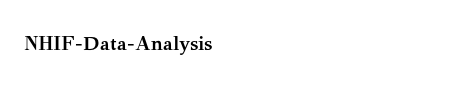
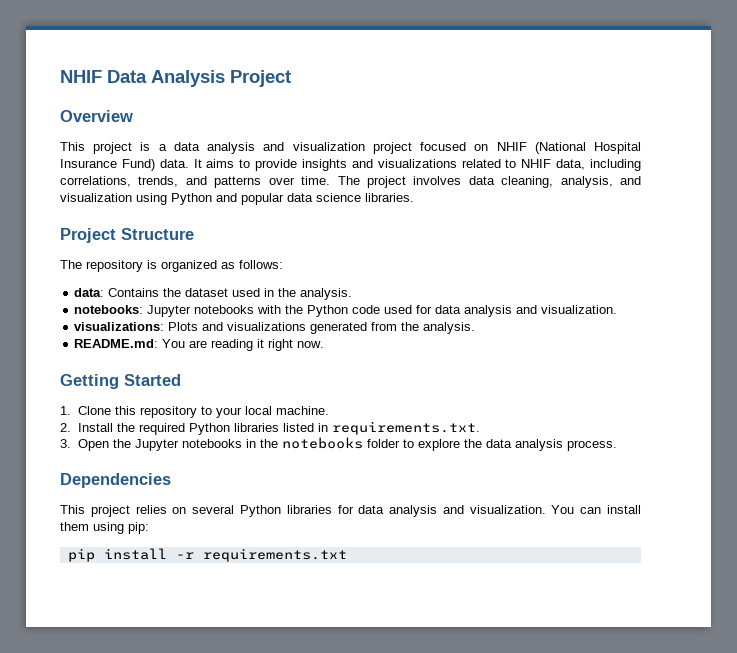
[24,36,212,55] NHIF-Data-Analysis -> [60,70,291,87] [60,110,133,122] [60,142,641,154] [60,159,641,171] [60,176,642,188] [60,193,414,205] [60,228,194,243] [60,260,283,272] [74,288,353,300] [74,305,618,317] [74,322,476,334] [74,339,325,351] [60,374,181,389] [60,406,329,418] [60,421,480,435] [60,437,617,451] [60,473,171,488] [60,505,641,517] [60,522,149,534] [67,548,347,562] NHIF Data Analysis Project // Overview // This project is a data analysis and visualization project focused on NHIF (National Hospital Insurance Fund) data. It aims to provide insights and visualizations related to NHIF data, including correlations, trends, and patterns over time. The project involves data cleaning, analysis, and visualization using Python and popular data science libraries. // Project Structure // The repository is organized as follows: // data: Contains the dataset used in the analysis. // notebooks: Jupyter notebooks with the Python code used for data analysis and visualization. // visualizations: Plots and visualizations generated from the analysis. // README.md: You are reading it right now. // Getting Started // 1. Clone this repository to your local machine. // 2. Install the required Python libraries listed in requirements.txt. // 3. Open the Jupyter notebooks in the notebooks folder to explore the data analysis process. // Dependencies // This project relies on several Python libraries for data analysis and visualization. You can install them using pip: // pip install -r requirements.txt

